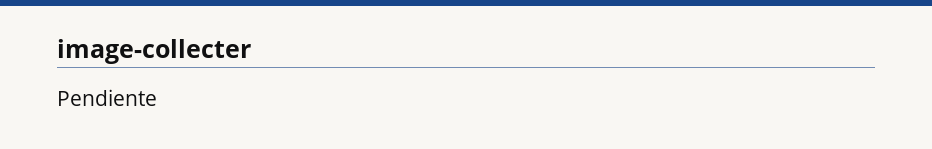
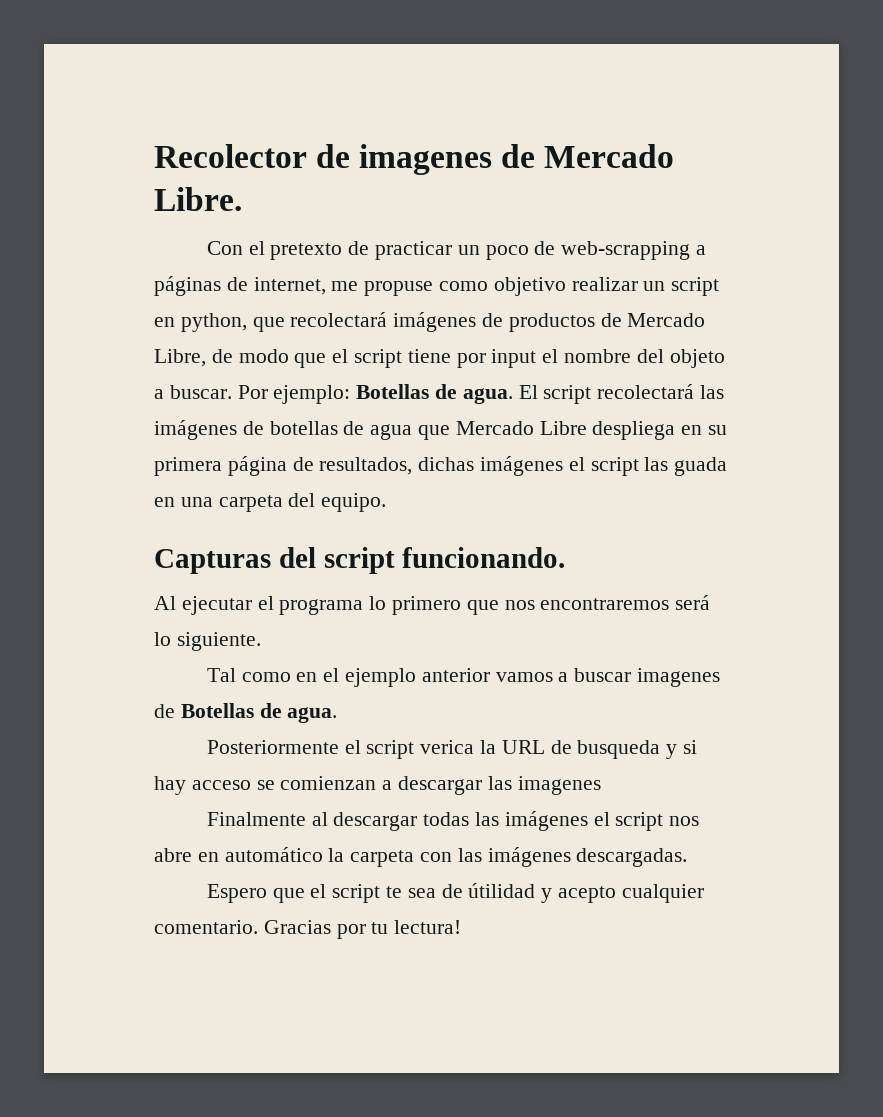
[57,39,251,64] [57,89,157,106] image-collecter // Pendiente -> [154,144,675,175] [154,187,242,211] [206,241,706,260] [154,276,720,296] [154,312,706,332] [154,349,725,368] [154,384,725,404] [154,420,728,440] [154,456,728,476] [154,493,387,512] [154,547,566,574] [154,595,711,615] [154,632,261,651] [206,668,720,687] [154,703,338,723] [206,740,697,759] [154,776,601,795] [206,811,700,831] [154,847,688,867] [206,883,704,903] [154,920,462,939] Recolector de imagenes de Mercado Libre. // Con el pretexto de practicar un poco de web-scrapping a páginas de internet, me propuse como objetivo realizar un script en python, que recolectará imágenes de productos de Mercado Libre, de modo que el script tiene por input el nombre del objeto a buscar. Por ejemplo: Botellas de agua. El script recolectará las imágenes de botellas de agua que Mercado Libre despliega en su primera página de resultados, dichas imágenes el script las guada en una carpeta del equipo. // Capturas del script funcionando. // Al ejecutar el programa lo primero que nos encontraremos será lo siguiente. // Tal como en el ejemplo anterior vamos a buscar imagenes de Botellas de agua. // Posteriormente el script verica la URL de busqueda y si hay acceso se comienzan a descargar las imagenes // Finalmente al descargar todas las imágenes el script nos abre en automático la carpeta con las imágenes descargadas. // Espero que el script te sea de útilidad y acepto cualquier comentario. Gracias por tu lectura!

